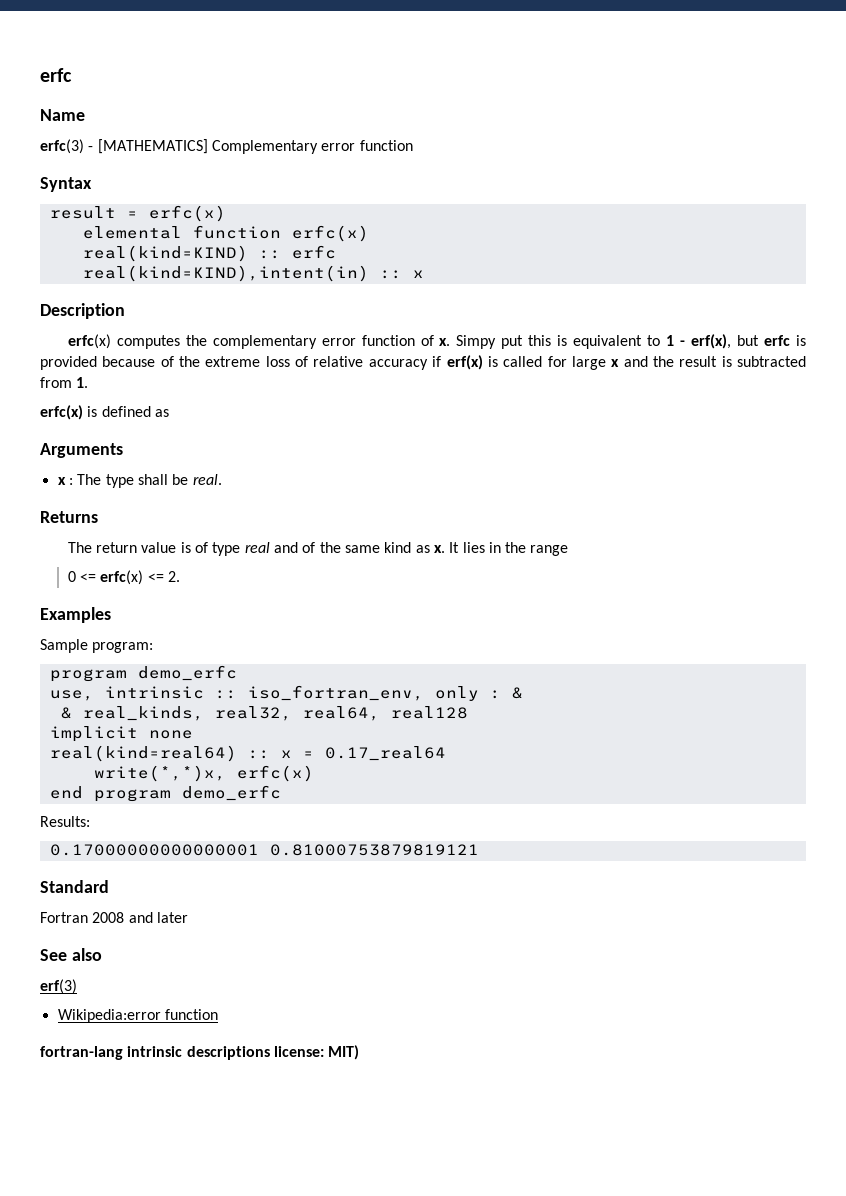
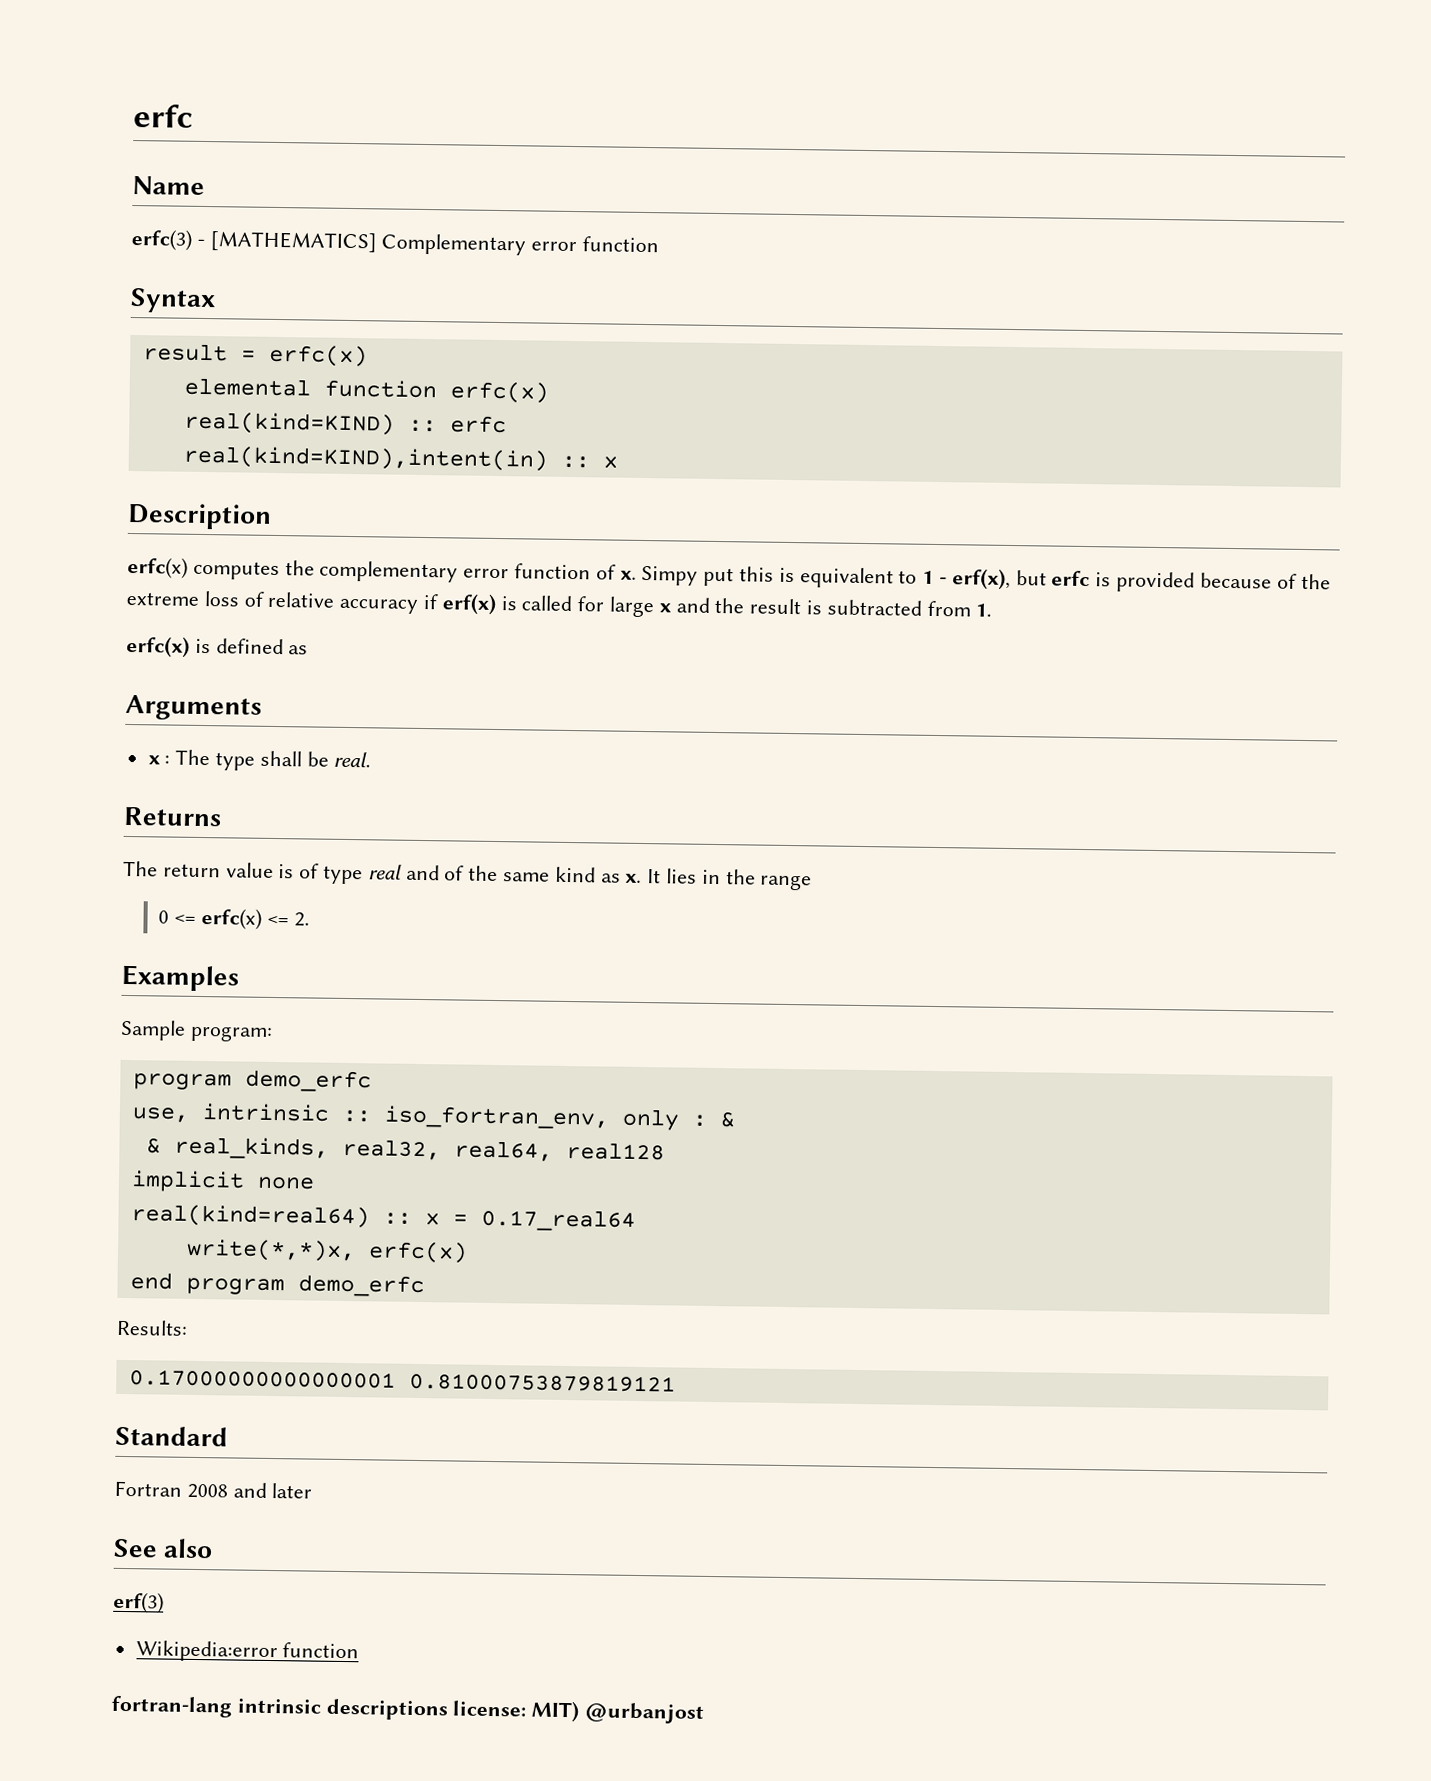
(360, 1052) none -> [584,1702,705,1724] @urbanjost

